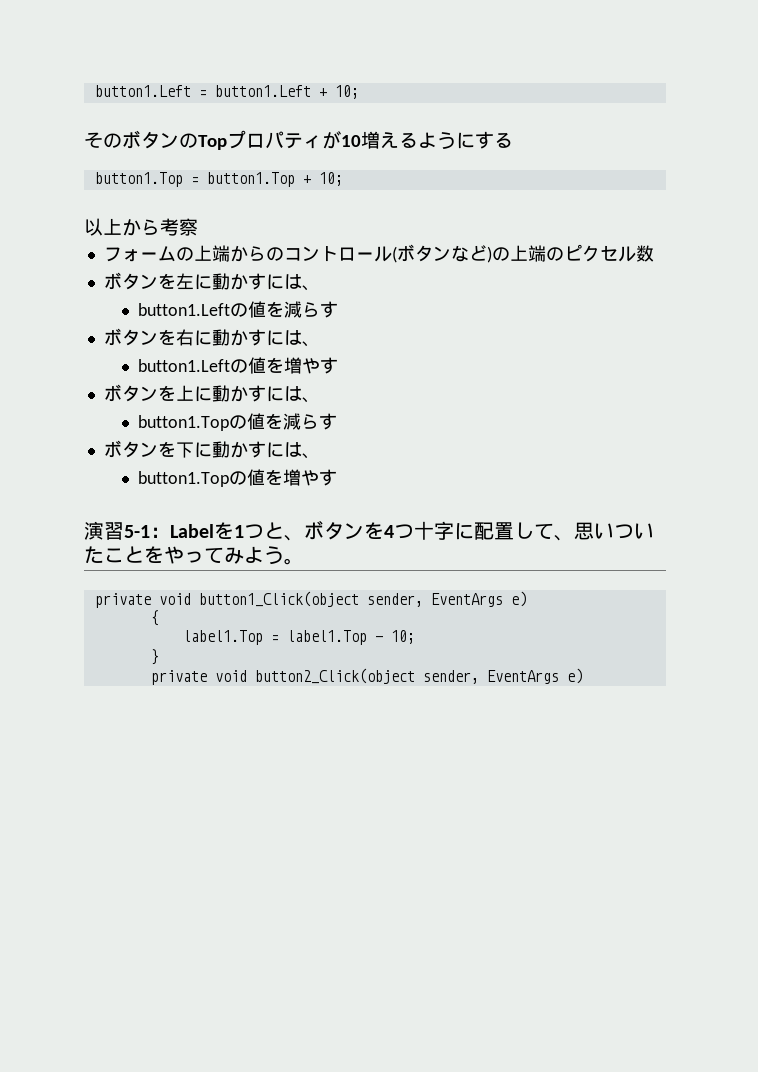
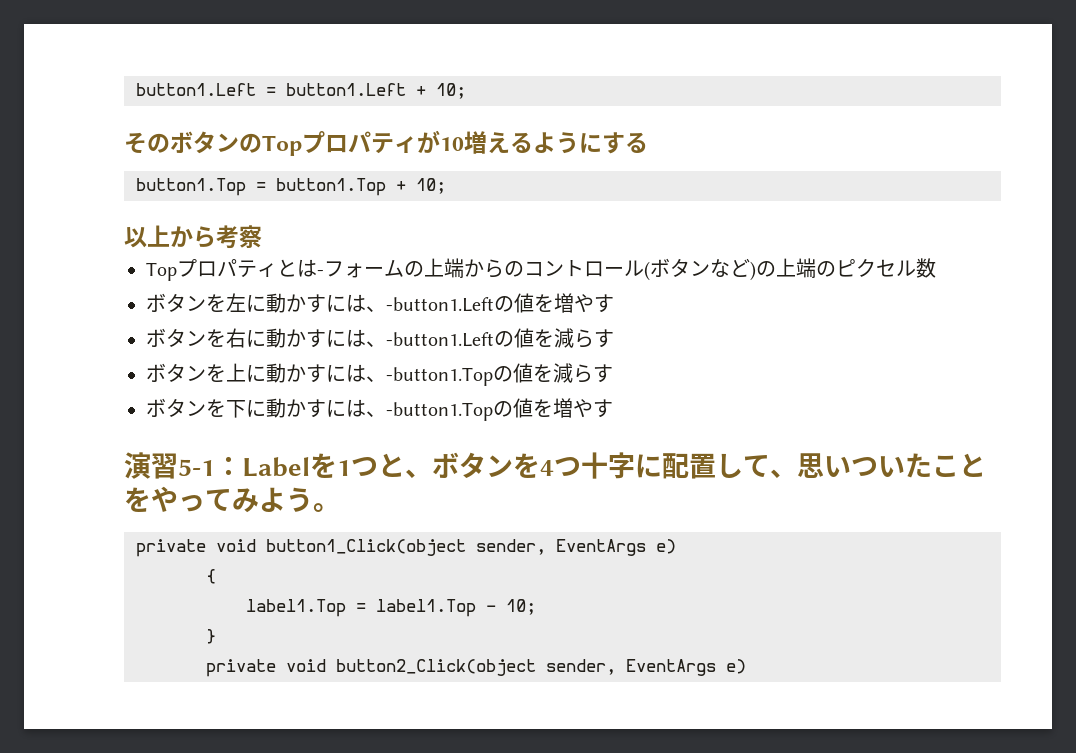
(198, 227) none -> [146,259,324,281] Topプロパティとは-
[137,301,320,318] // button1.Leftの値を減ら -> [386,293,594,313] -button1.Leftの値を増や
[137,357,320,374] // button1.Leftの値を増や -> [386,328,594,348] -button1.Leftの値を減ら
[137,415,229,431] // button1.Top -> [386,367,493,386] -button1.Top
[137,471,229,487] // button1.Top -> [386,402,493,421] -button1.Top

